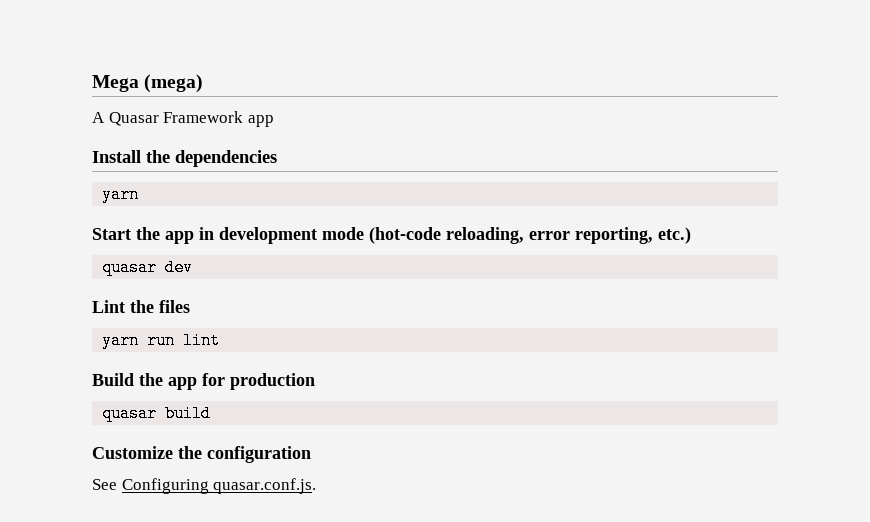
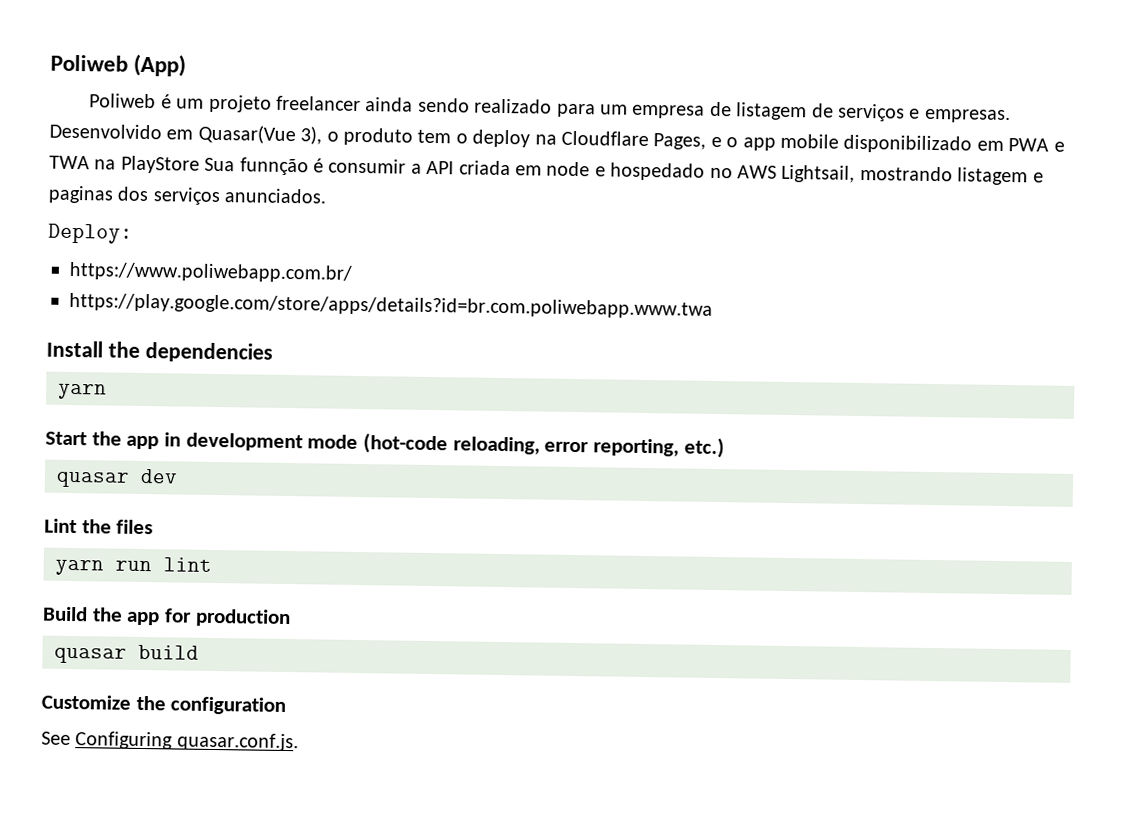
[92,74,204,93] [92,111,274,127] Mega (mega) // A Quasar Framework app -> [50,53,187,77] [89,93,1011,124] [49,123,1065,154] [49,155,1044,186] [48,185,328,206] [48,223,133,244] [69,261,352,283] [69,292,713,319] Poliweb (App) // Poliweb é um projeto freelancer ainda sendo realizado para um empresa de listagem de serviços e empresas. Desenvolvido em Quasar(Vue 3), o produto tem o deploy na Cloudflare Pages, e o app mobile disponibilizado em PWA e TWA na PlayStore Sua funnção é consumir a API criada em node e hospedado no AWS Lightsail, mostrando listagem e paginas dos serviços anunciados. // Deploy: // https://www.poliwebapp.com.br/ // https://play.google.com/store/apps/details?id=br.com.poliwebapp.www.twa

